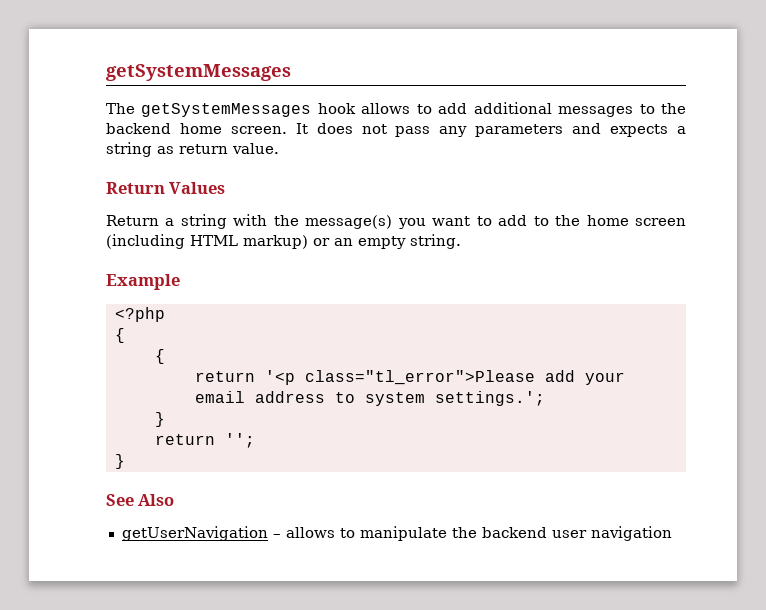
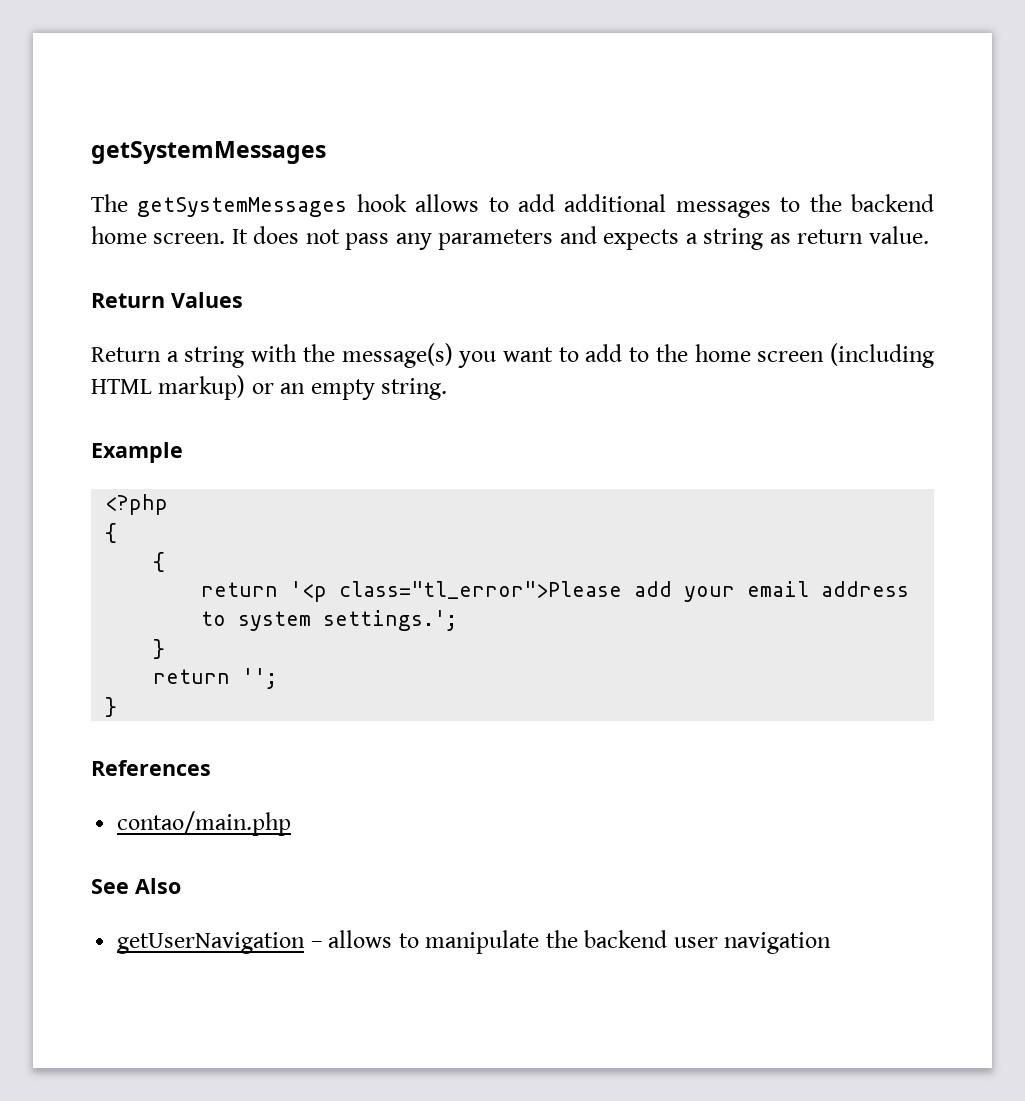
(125, 461) none -> [91,760,211,776] [117,811,292,836] // References // contao/main.php

